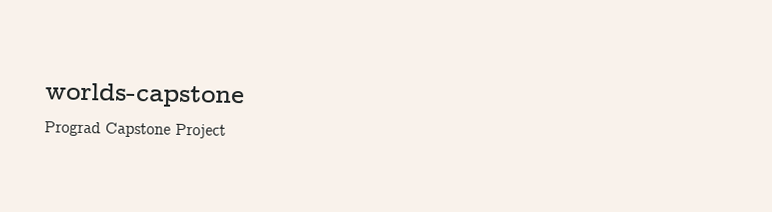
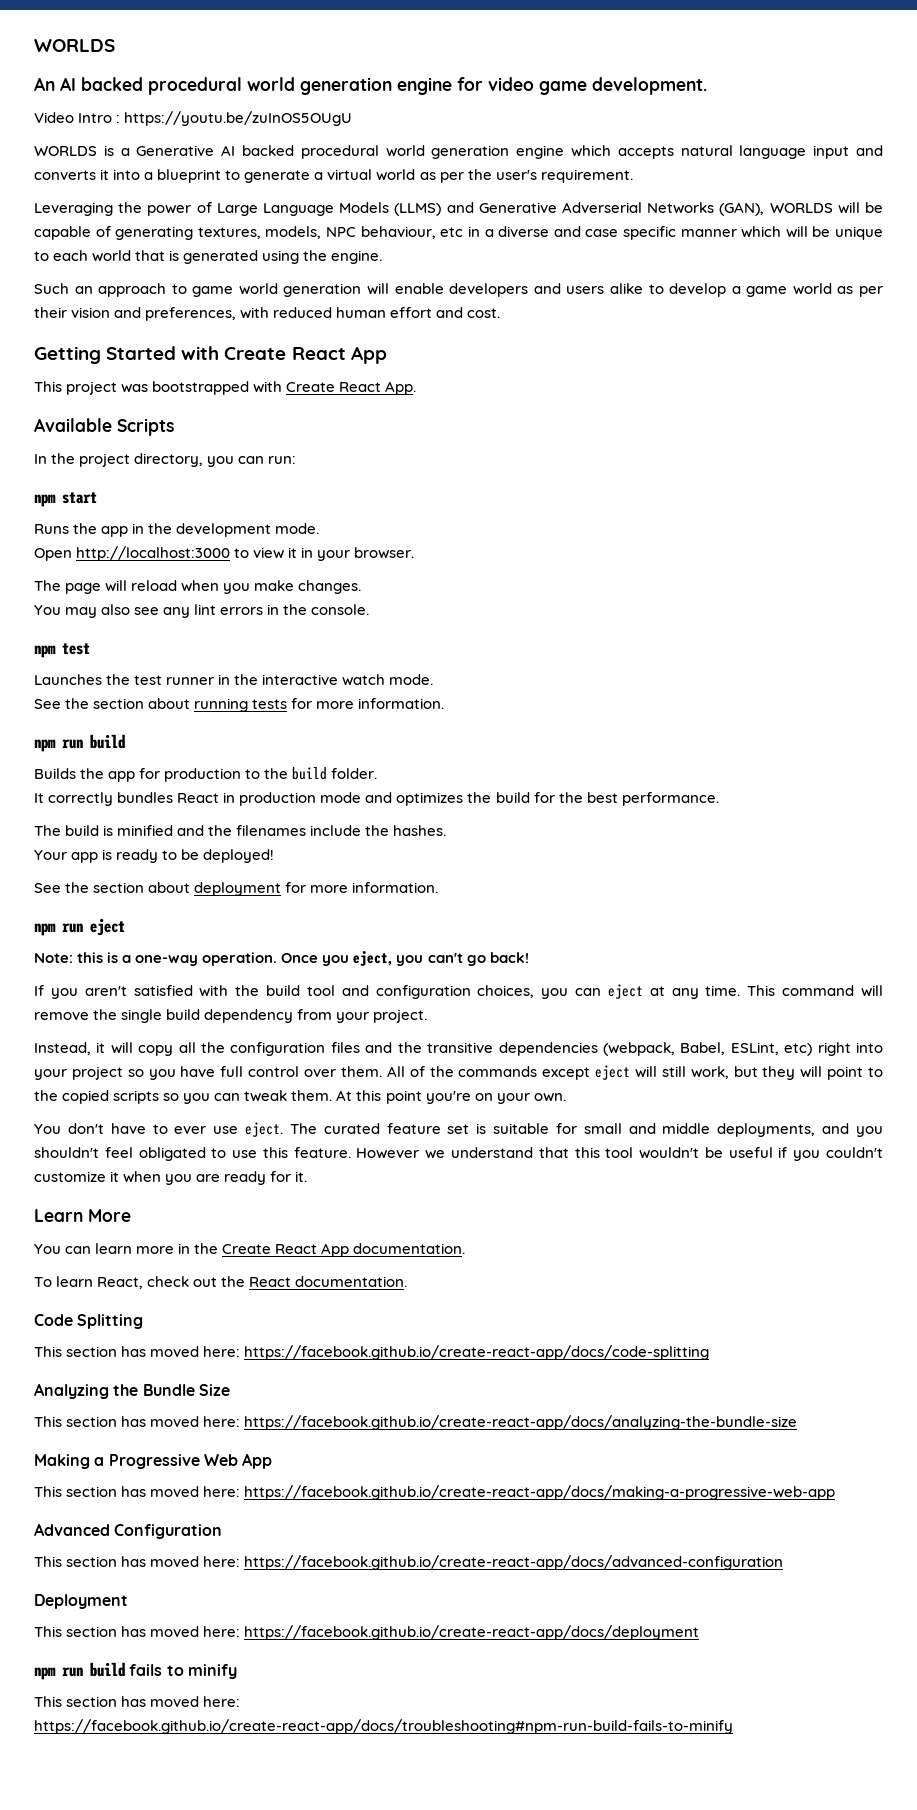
[44,82,245,109] [44,121,226,139] worlds-capstone // Prograd Capstone Project -> [34,39,115,52] [34,77,707,95] [34,111,353,126] [34,145,883,159] [34,169,633,183] [34,202,884,216] [34,226,883,240] [34,250,383,264] [34,283,883,297] [34,307,501,321] [34,346,387,364] [34,381,417,395] [34,418,174,436] [34,453,297,467] [34,492,97,507] [34,523,320,537] [34,546,415,561] [34,580,362,594] [34,604,370,618] [34,643,90,658] [34,674,434,686] [34,698,445,712] [34,734,125,752] [34,767,378,782] [34,792,719,806] [34,825,447,836] [34,849,275,863] [34,882,439,896] [34,918,125,936] [34,951,529,966] [34,984,884,999] [34,1009,428,1023] [34,1042,883,1056] [34,1065,884,1080] [34,1090,566,1104] [34,1122,884,1137] [34,1147,884,1161] [34,1171,308,1185] [34,1209,131,1222] [34,1243,466,1257] [34,1276,408,1289] [34,1314,144,1329] [34,1345,710,1360] [34,1383,230,1399] [34,1415,798,1430] [34,1453,273,1469] [34,1485,836,1500] [34,1523,223,1539] [34,1555,784,1570] [34,1594,128,1609] [34,1625,700,1640] [34,1662,237,1680] [34,1696,241,1707] [34,1719,733,1734] WORLDS // An AI backed procedural world generation engine for video game development. // Video Intro : https://youtu.be/zuInOS5OUgU // WORLDS is a Generative AI backed procedural world generation engine which accepts natural language input and converts it into a blueprint to generate a virtual world as per the user's requirement. // Leveraging the power of Large Language Models (LLMS) and Generative Adverserial Networks (GAN), WORLDS will be capable of generating textures, models, NPC behaviour, etc in a diverse and case specific manner which will be unique to each world that is generated using the engine. // Such an approach to game world generation will enable developers and users alike to develop a game world as per their vision and preferences, with reduced human effort and cost. // Getting Started with Create React App // This project was bootstrapped with Create React App. // Available Scripts // In the project directory, you can run: // npm start // Runs the app in the development mode. // Open http://localhost:3000 to view it in your browser. // The page will reload when you make changes. // You may also see any lint errors in the console. // npm test // Launches the test runner in the interactive watch mode. // See the section about running tests for more information. // npm run build // Builds the app for production to the build folder. // It correctly bundles React in production mode and optimizes the build for the best performance. // The build is minified and the filenames include the hashes. // Your app is ready to be deployed! // See the section about deployment for more information. // npm run eject // Note: this is a one-way operation. Once you eject, you can't go back! // If you aren't satisfied with the build tool and configuration choices, you can eject at any time. This command will remove the single build dependency from your project. // Instead, it will copy all the configuration files and the transitive dependencies (webpack, Babel, ESLint, etc) right into your project so you have full control over them. All of the commands except eject will still work, but they will point to the copied scripts so you can tweak them. At this point you're on your own. // You don't have to ever use eject. The curated feature set is suitable for small and middle deployments, and you shouldn't feel obligated to use this feature. However we understand that this tool wouldn't be useful if you couldn't customize it when you are ready for it. // Learn More // You can learn more in the Create React App documentation. // To learn React, check out the React documentation. // Code Splitting // This section has moved here: https://facebook.github.io/create-react-app/docs/code-splitting // Analyzing the Bundle Size // This section has moved here: https://facebook.github.io/create-react-app/docs/analyzing-the-bundle-size // Making a Progressive Web App // This section has moved here: https://facebook.github.io/create-react-app/docs/making-a-progressive-web-app // Advanced Configuration // This section has moved here: https://facebook.github.io/create-react-app/docs/advanced-configuration // Deployment // This section has moved here: https://facebook.github.io/create-react-app/docs/deployment // npm run build fails to minify // This section has moved here: https://facebook.github.io/create-react-app/docs/troubleshooting#npm-run-build-fails-to-minify

